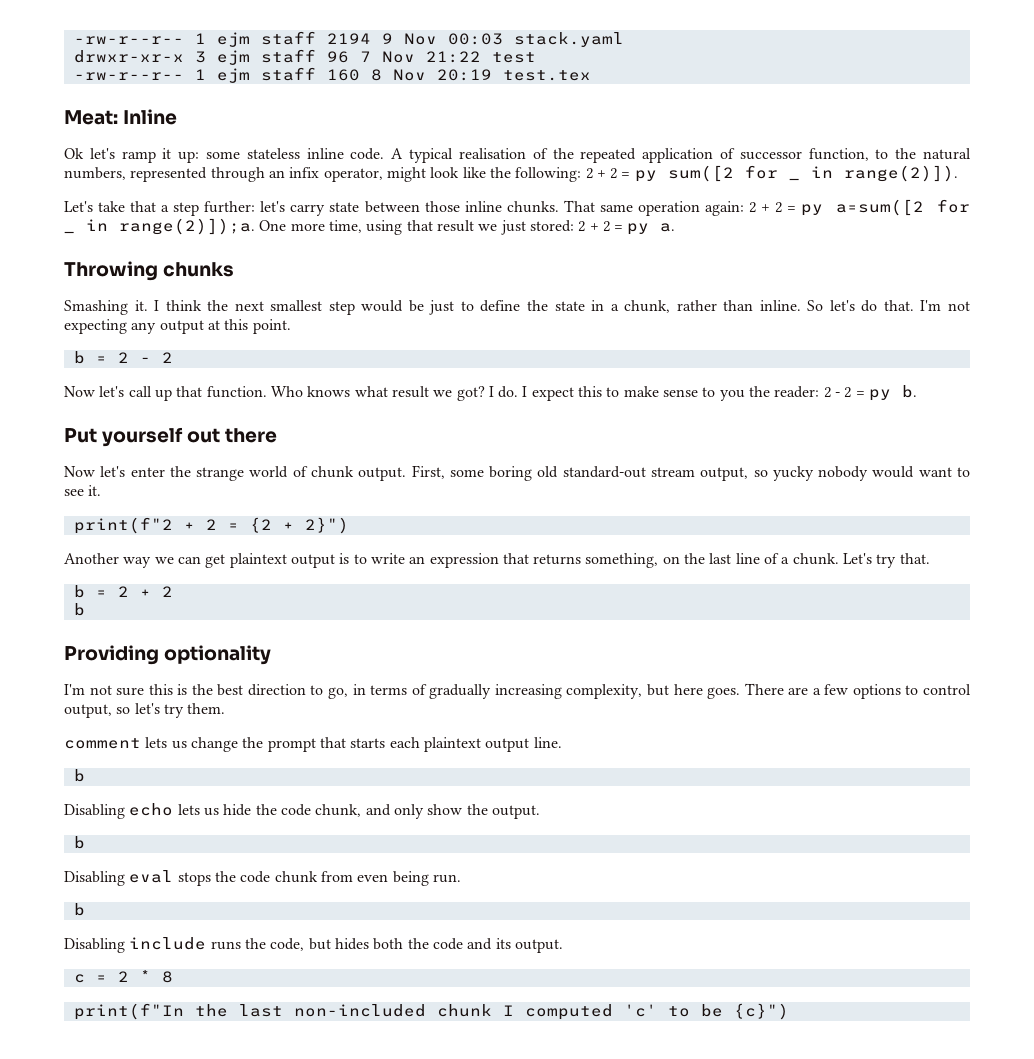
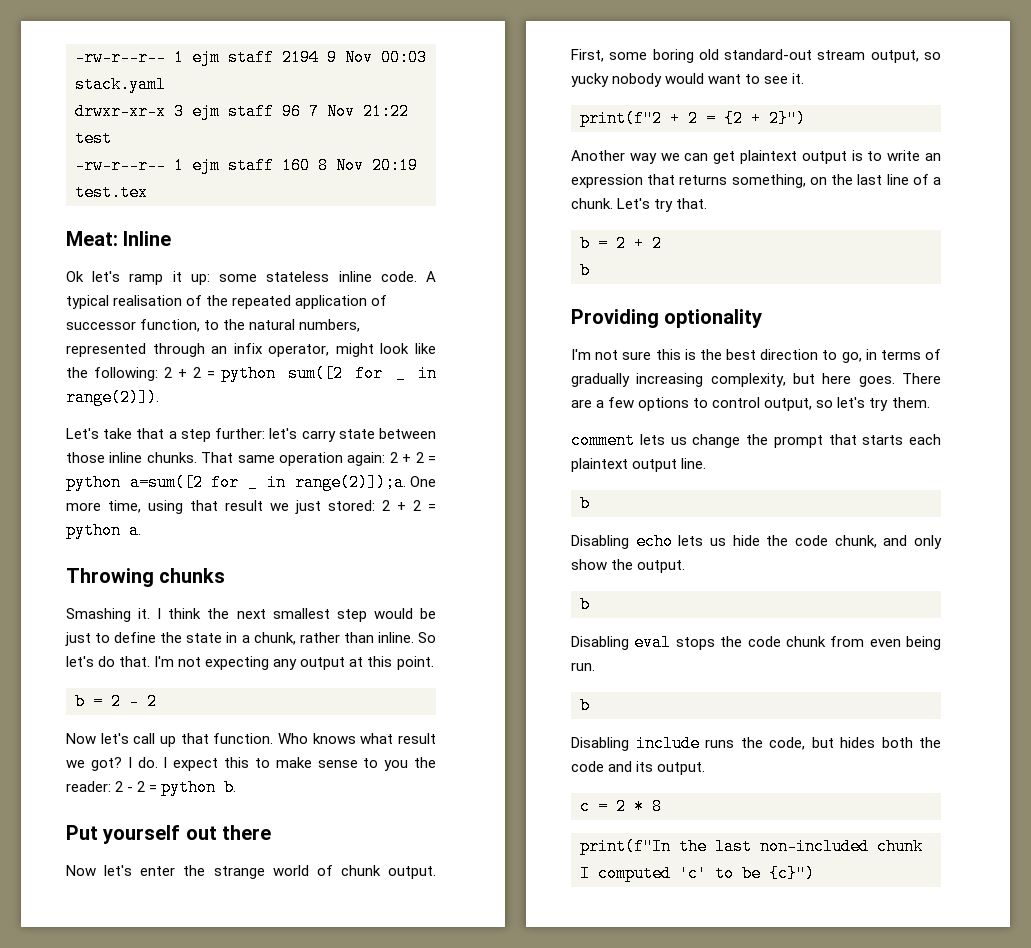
[634,170,657,182] py -> [220,365,276,382] python
[801,204,824,216] py -> [66,474,121,491] python
[627,223,650,235] py -> [66,522,121,539] python
[868,389,891,401] py -> [161,779,217,796] python

